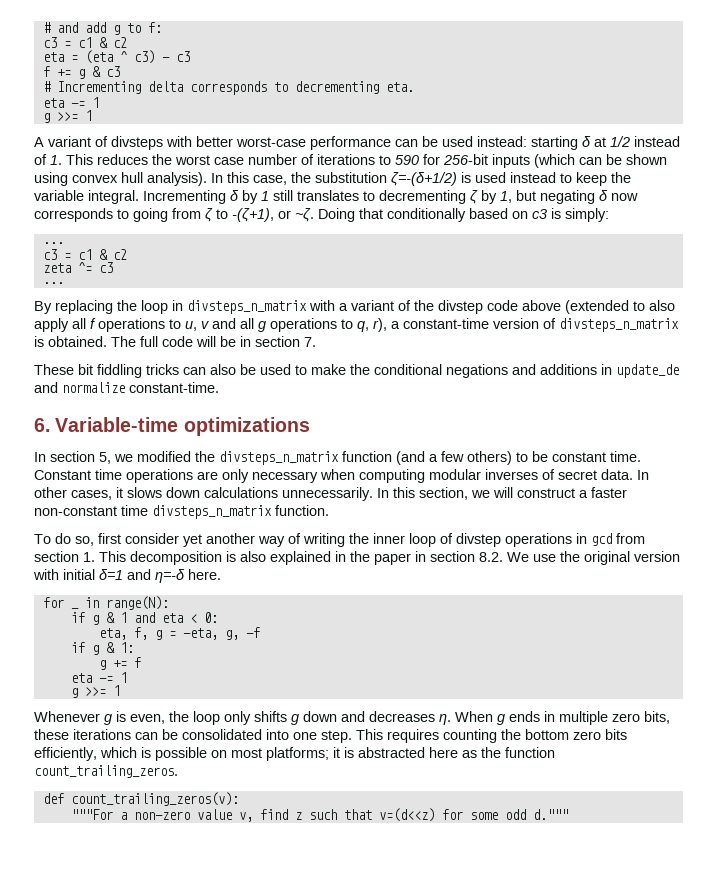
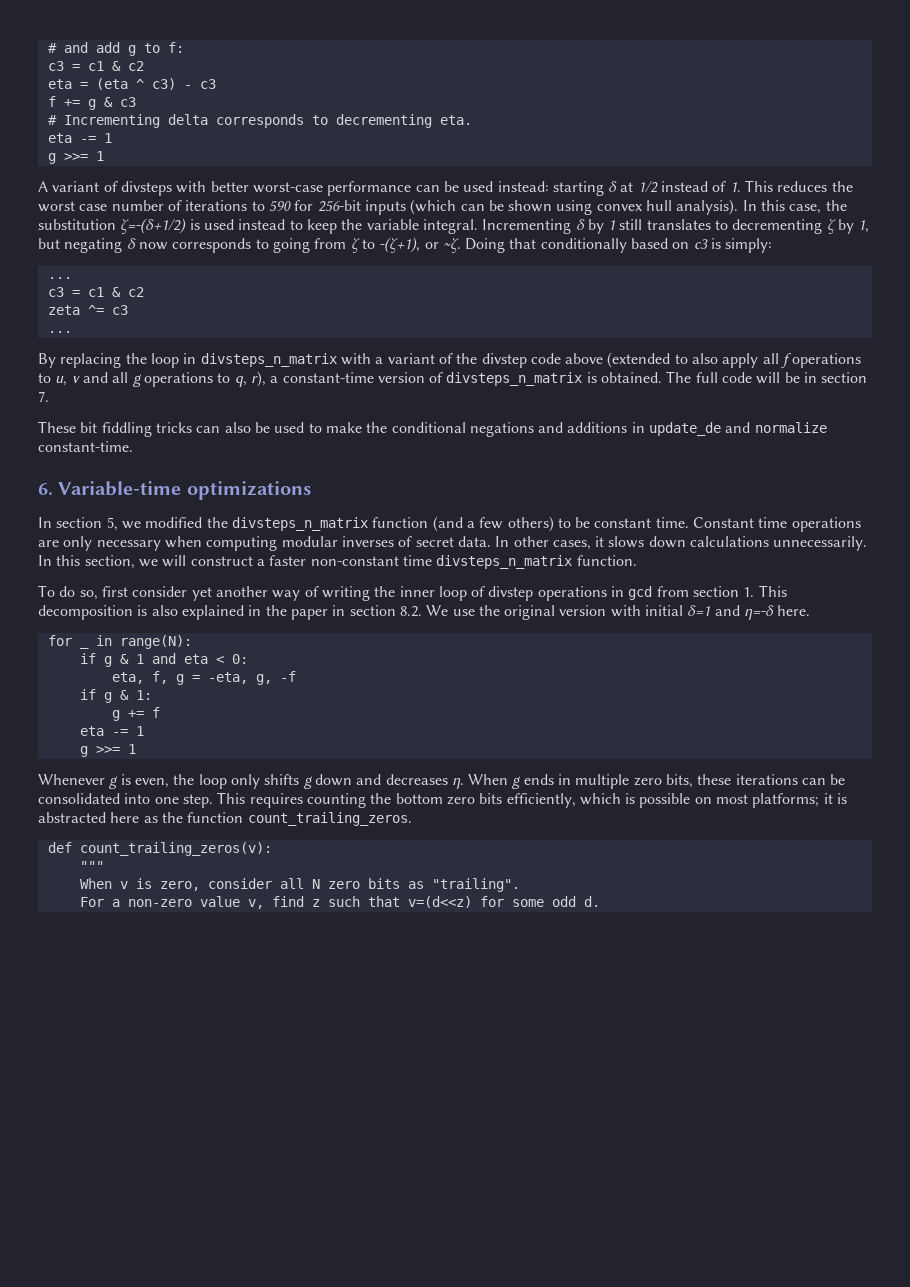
[70,809,113,820] """For -> [79,861,104,871] [79,878,520,892] [79,897,104,907] """ // When v is zero, consider all N zero bits as "trailing". // For
[532,809,568,820] d.""" -> [583,896,600,907] d.

